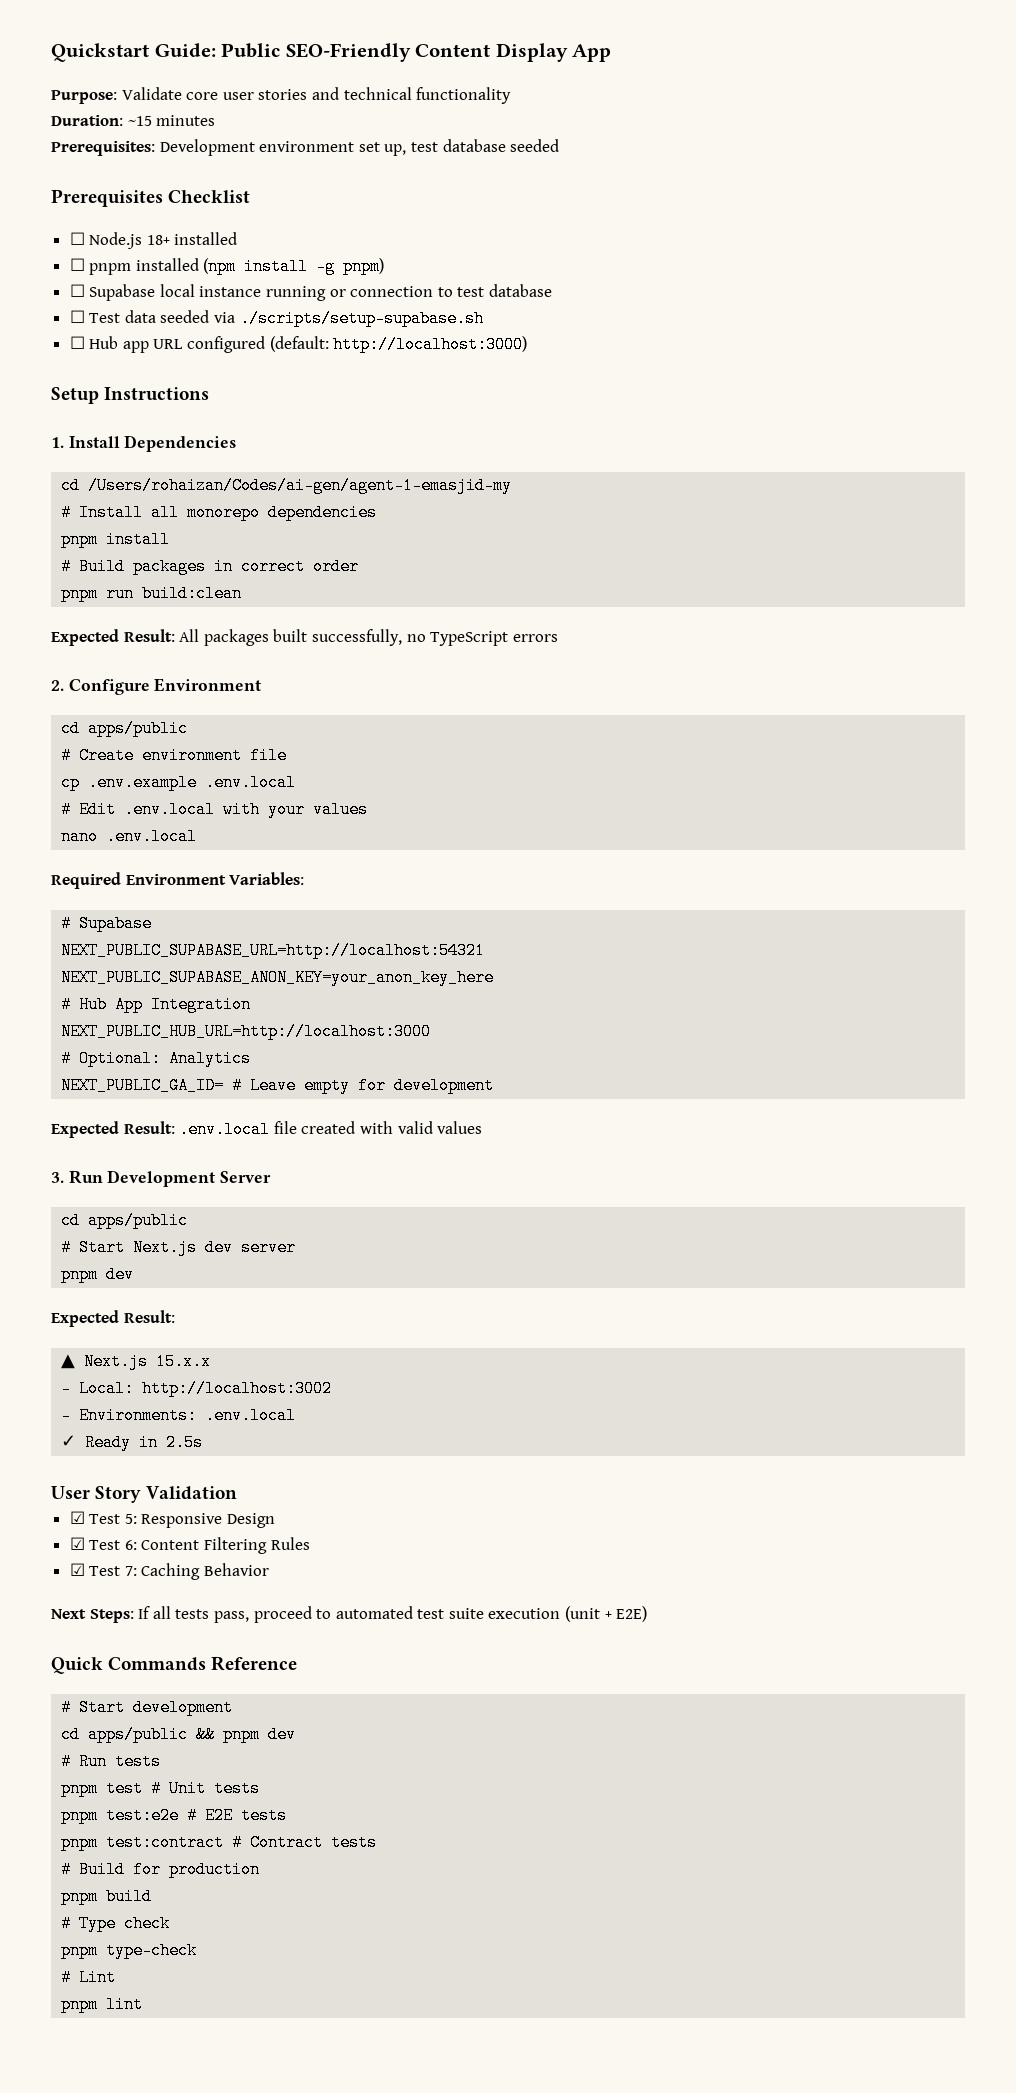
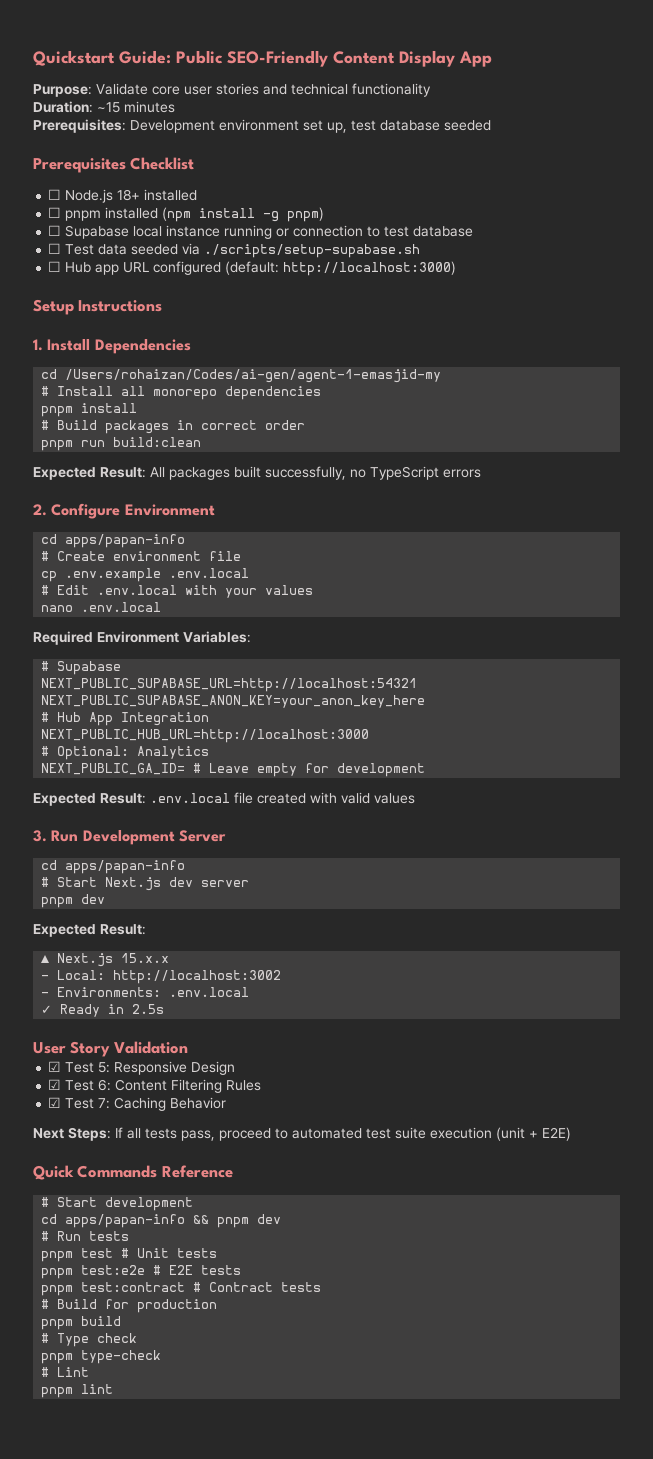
[88,720,189,737] apps/public -> [65,534,186,548] apps/papan-info
[88,1212,189,1229] apps/public -> [65,860,186,874] apps/papan-info
[88,1726,189,1743] apps/public -> [65,1214,186,1228] apps/papan-info

